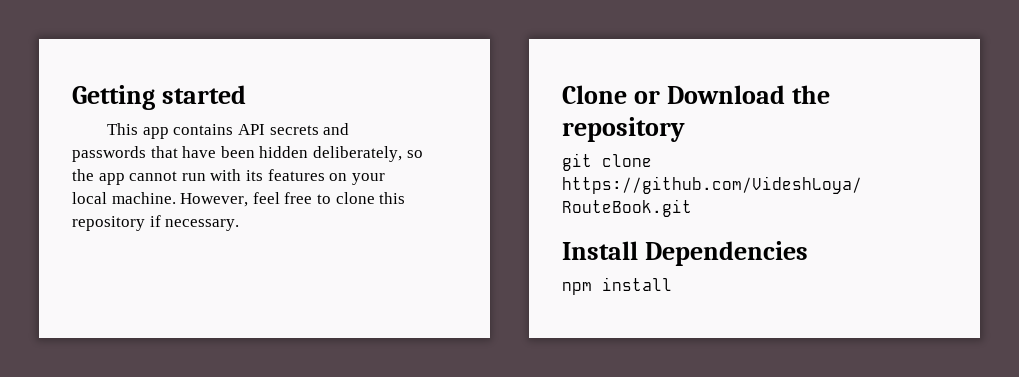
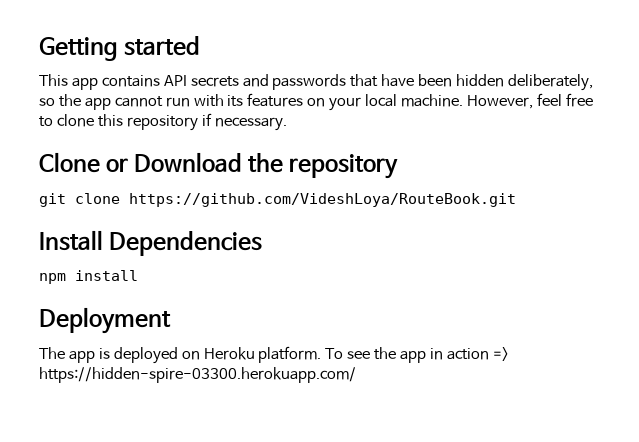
(672, 284) none -> [39,307,171,334] [39,346,509,364] [39,367,356,383] // Deployment // The app is deployed on Heroku platform. To see the app in action => https://hidden-spire-03300.herokuapp.com/

